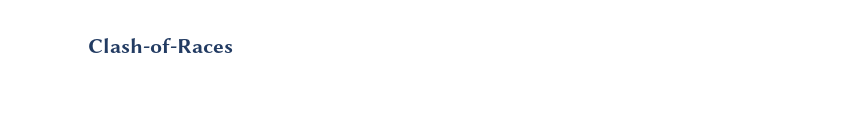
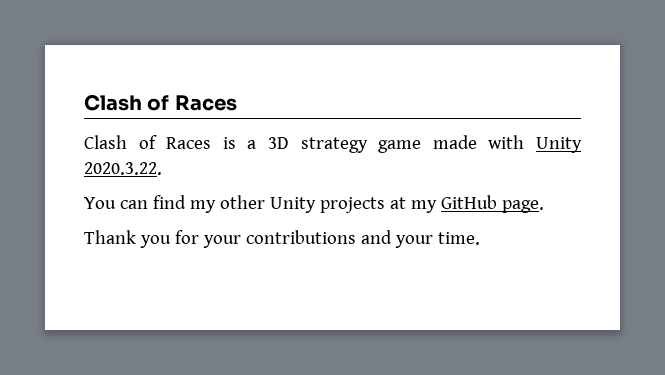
[88,38,233,53] Clash-of-Races -> [84,94,237,111] [84,135,582,153] [84,162,162,175] [84,195,544,213] [84,230,480,248] Clash of Races // Clash of Races is a 3D strategy game made with Unity 2020.3.22. // You can find my other Unity projects at my GitHub page. // Thank you for your contributions and your time.

